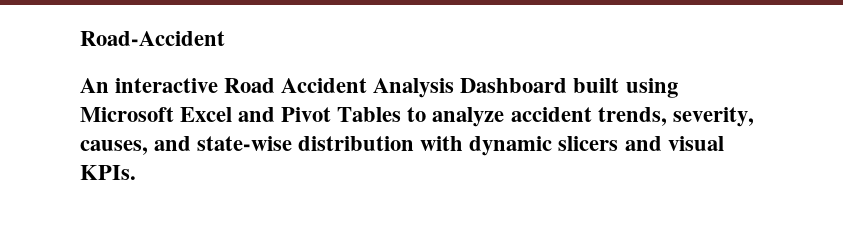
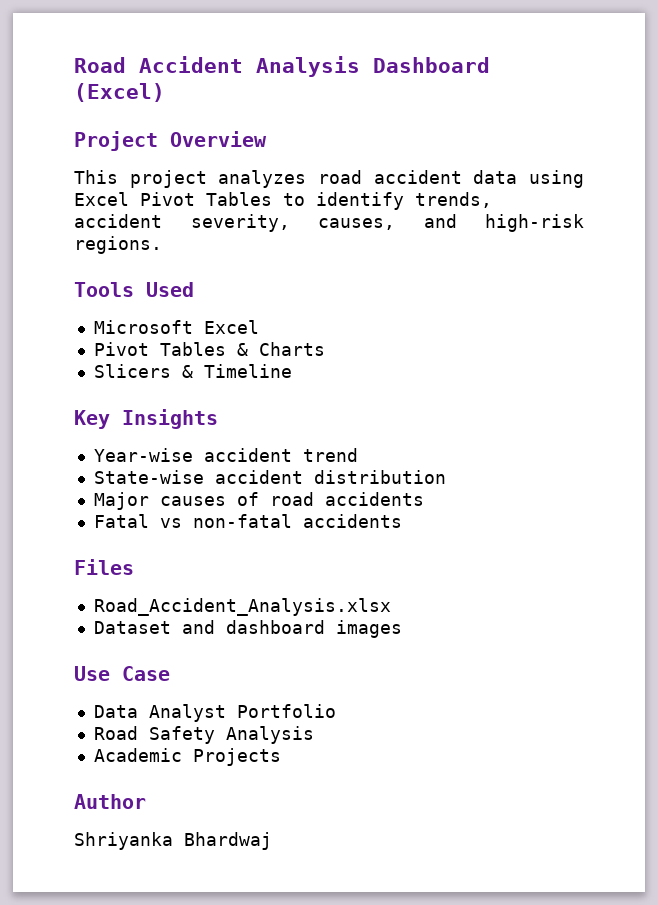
[80,31,225,46] [80,78,219,93] Road-Accident // An interactive -> (74, 65) none
[573,78,678,98] [80,107,754,127] [80,136,724,156] [80,165,136,180] built using Microsoft Excel and Pivot Tables to analyze accident trends, severity, causes, and state-wise distribution with dynamic slicers and visual KPIs. -> [74,83,165,102] [74,131,267,151] [74,170,584,188] [74,192,492,210] [74,214,584,232] [74,236,162,254] [74,282,194,297] [93,320,259,334] [93,342,325,356] [93,364,292,378] [74,409,218,429] [93,448,358,462] [93,470,446,484] [93,492,424,510] [93,514,402,528] [74,559,134,575] [93,598,391,616] [93,620,402,638] [74,666,170,681] [93,704,336,722] [93,726,314,744] [93,748,281,766] [74,794,146,809] [74,832,272,850] (Excel) // Project Overview // This project analyzes road accident data using Excel Pivot Tables to identify trends, accident severity, causes, and high-risk regions. // Tools Used // Microsoft Excel // Pivot Tables & Charts // Slicers & Timeline // Key Insights // Year-wise accident trend // State-wise accident distribution // Major causes of road accidents // Fatal vs non-fatal accidents // Files // Road_Accident_Analysis.xlsx // Dataset and dashboard images // Use Case // Data Analyst Portfolio // Road Safety Analysis // Academic Projects // Author // Shriyanka Bhardwaj

